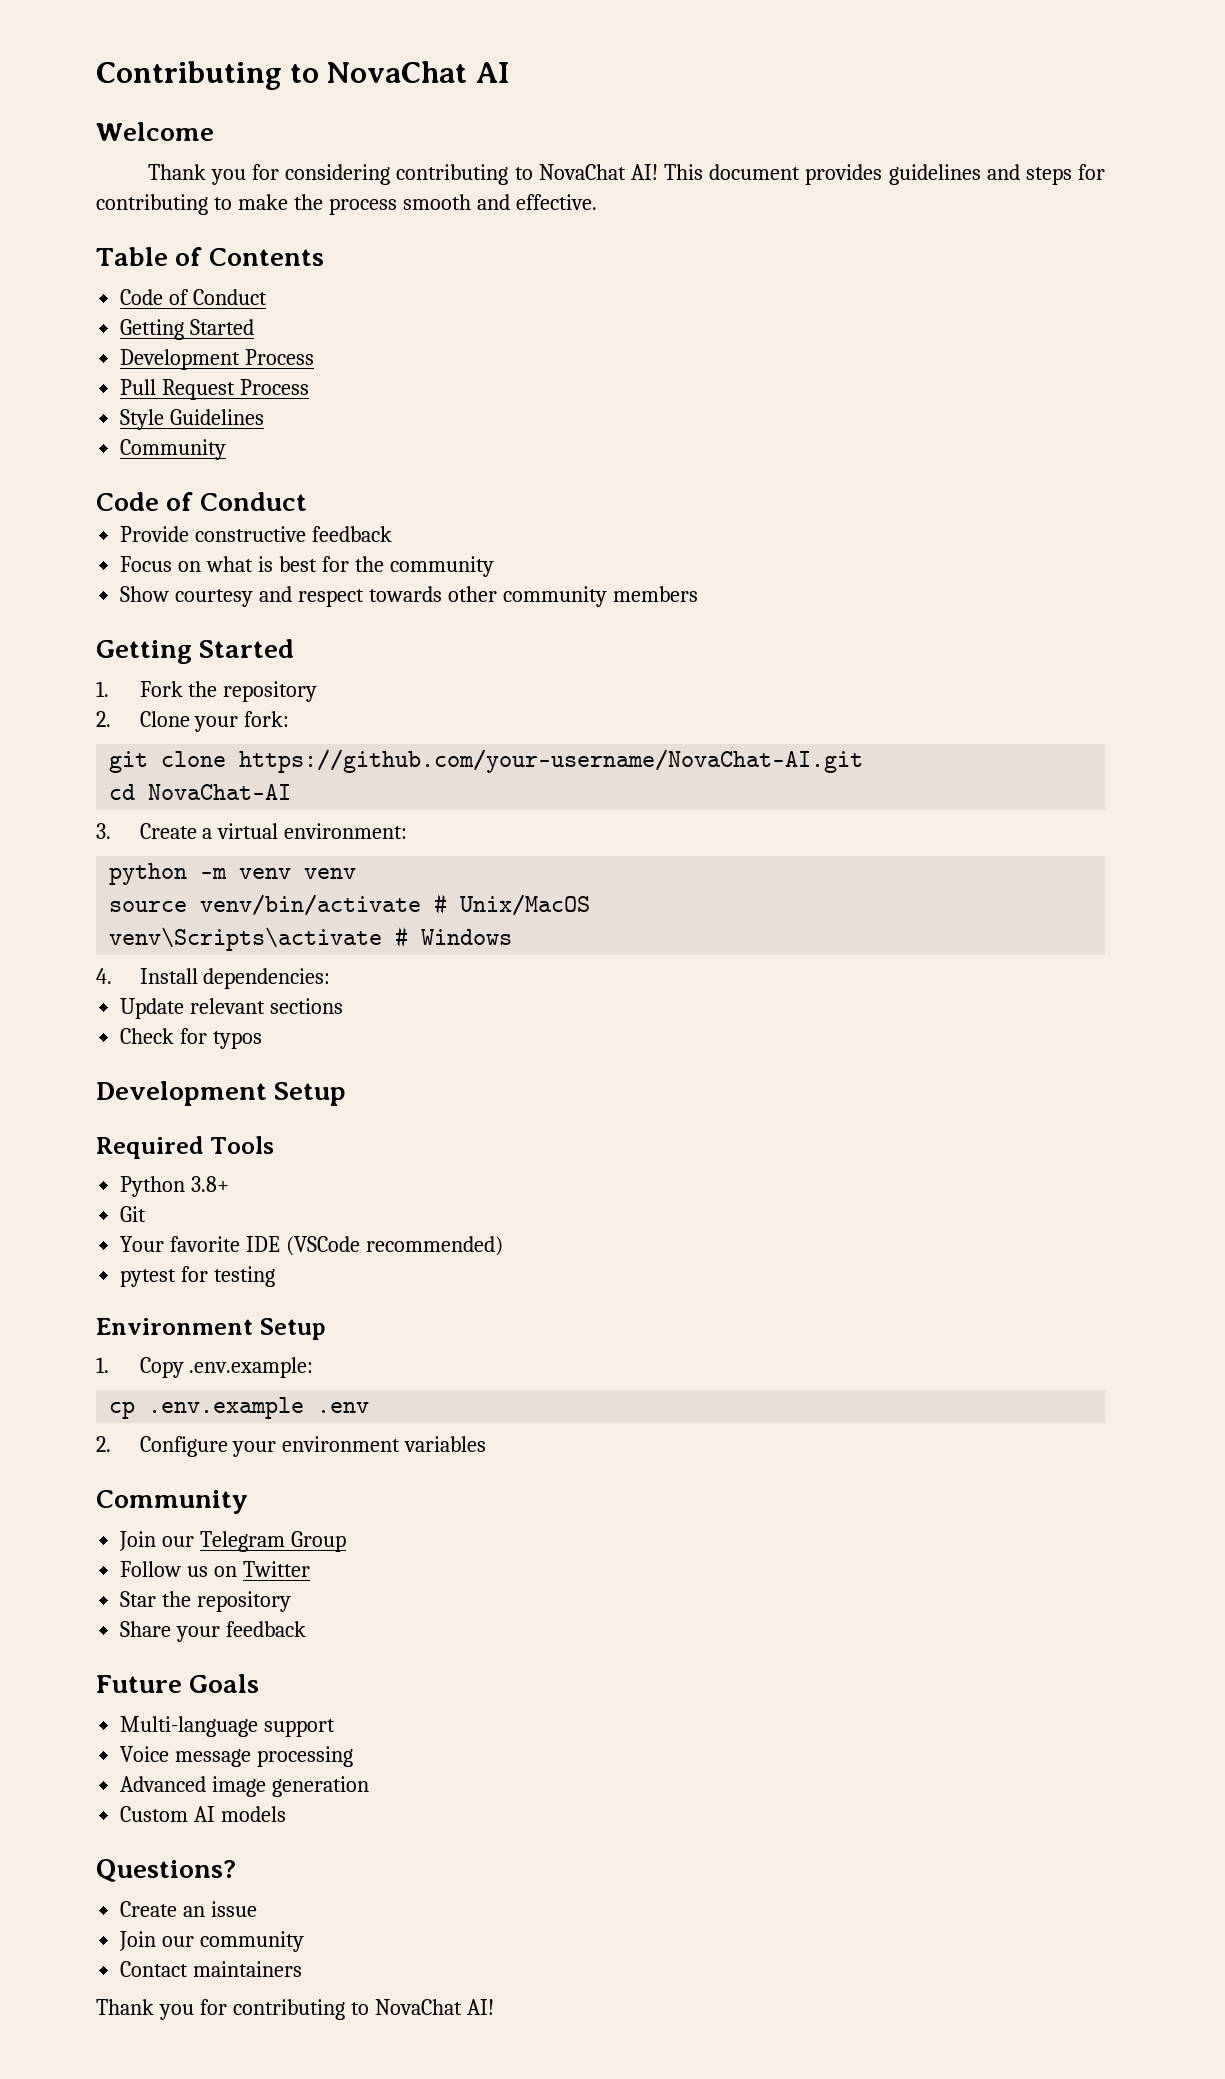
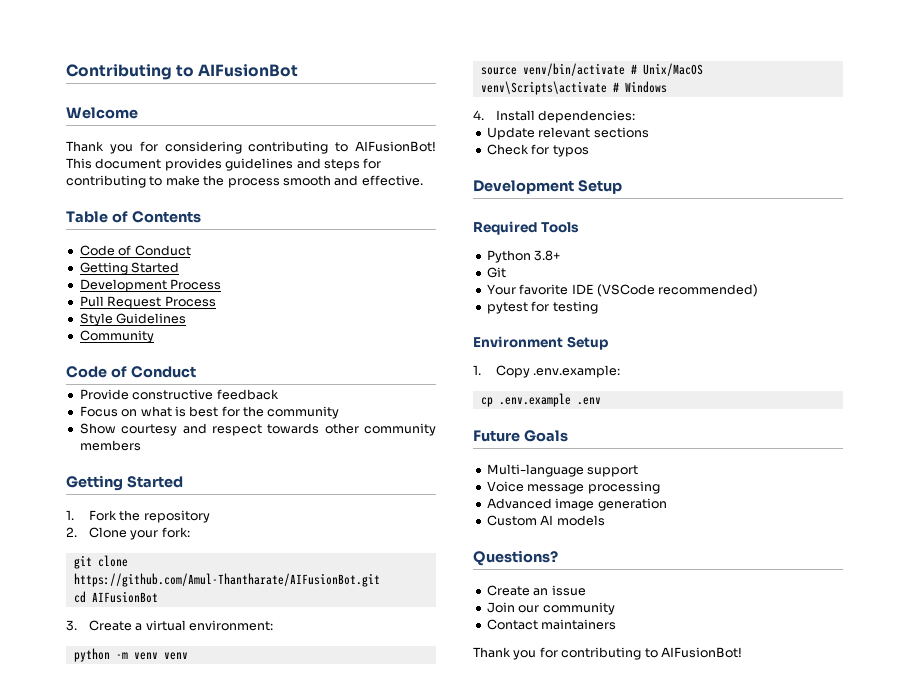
[327,61,510,83] NovaChat AI -> [198,64,299,77] AIFusionBot
[538,164,658,180] NovaChat AI! -> [355,141,436,152] AIFusionBot!
[239,749,864,773] https://github.com/your-username/NovaChat-AI.git -> [73,573,380,587] https://github.com/Amul-Thantharate/AIFusionBot.git
[148,784,292,800] NovaChat-AI -> [91,591,158,603] AIFusionBot
[96,1436,487,1457] [96,1490,248,1514] [119,1531,347,1552] [120,1561,311,1577] [120,1591,292,1612] [120,1621,307,1642] // 2. Configure your environment variables // Community // Join our Telegram Group // Follow us on Twitter // Star the repository // Share your feedback -> (601, 401) none
[374,1999,494,2015] NovaChat AI! -> [660,647,742,658] AIFusionBot!

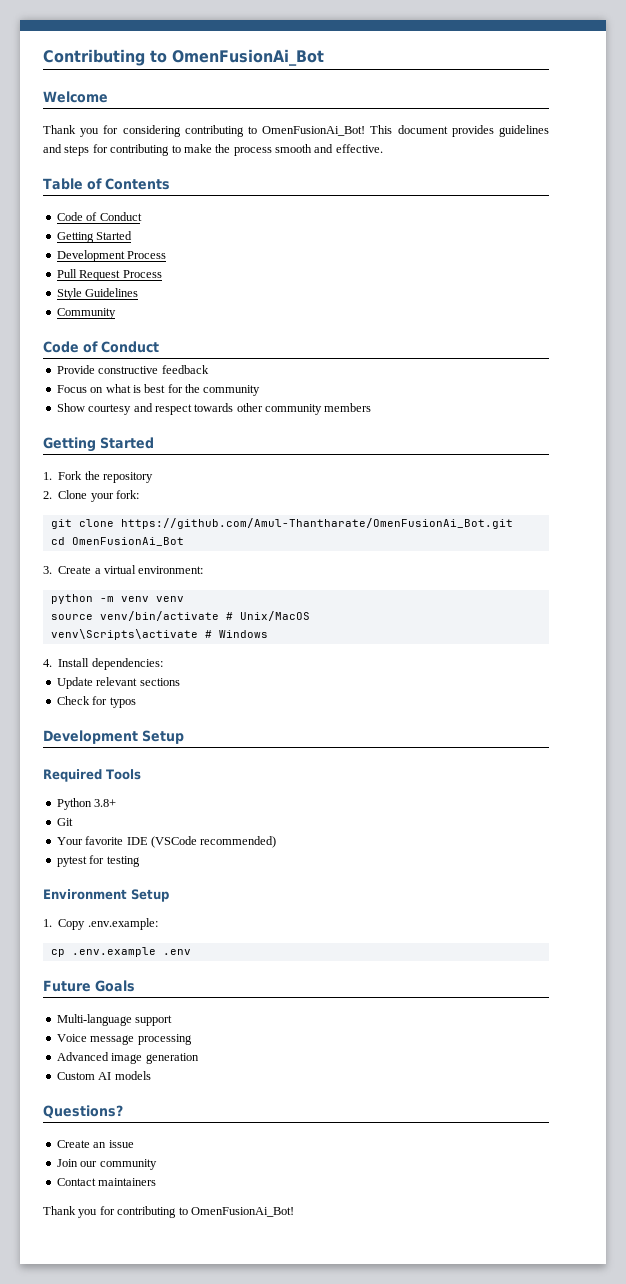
[198,64,299,77] AIFusionBot -> [172,49,324,66] OmenFusionAi_Bot
[355,141,436,152] AIFusionBot! -> [262,126,366,136] OmenFusionAi_Bot!
[73,573,380,587] https://github.com/Amul-Thantharate/AIFusionBot.git -> [120,518,513,529] https://github.com/Amul-Thantharate/OmenFusionAi_Bot.git
[91,591,158,603] AIFusionBot -> [71,537,184,546] OmenFusionAi_Bot
[660,647,742,658] AIFusionBot! -> [190,1207,294,1217] OmenFusionAi_Bot!

